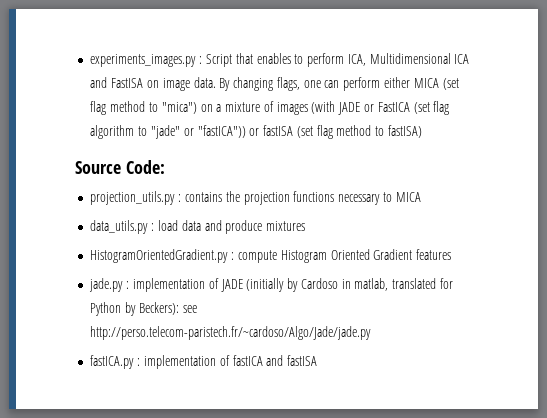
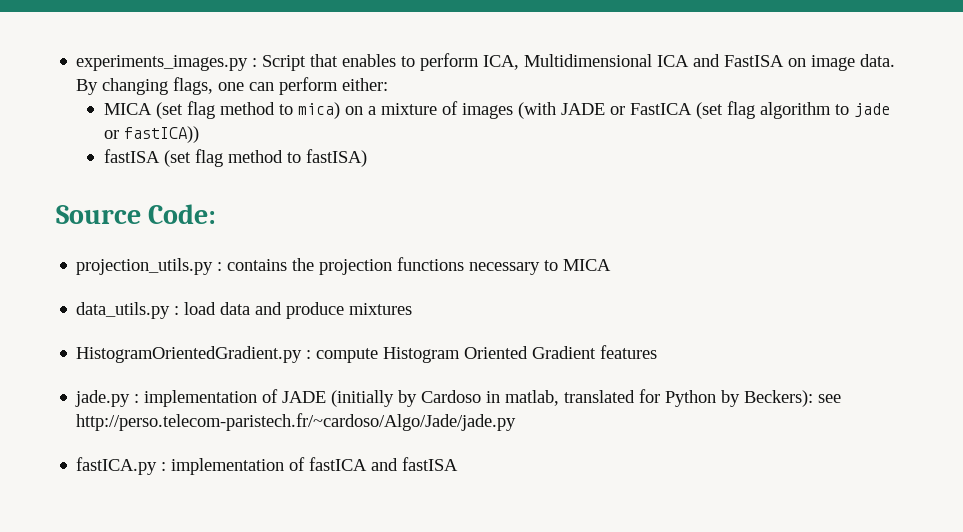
[383,77,410,88] either -> [342,78,389,91] either: //
[161,102,197,114] "mica") -> [297,102,340,119] mica)
[150,125,260,139] "jade" or "fastICA")) or -> [853,103,890,117] [103,126,199,143] jade or fastICA)) //

